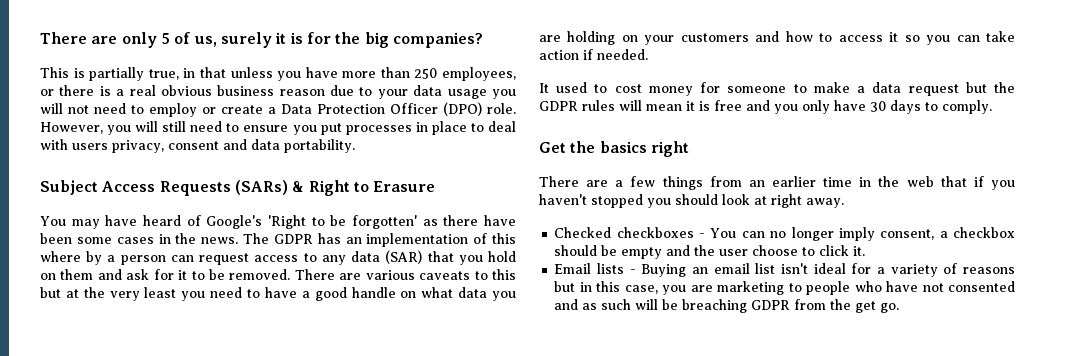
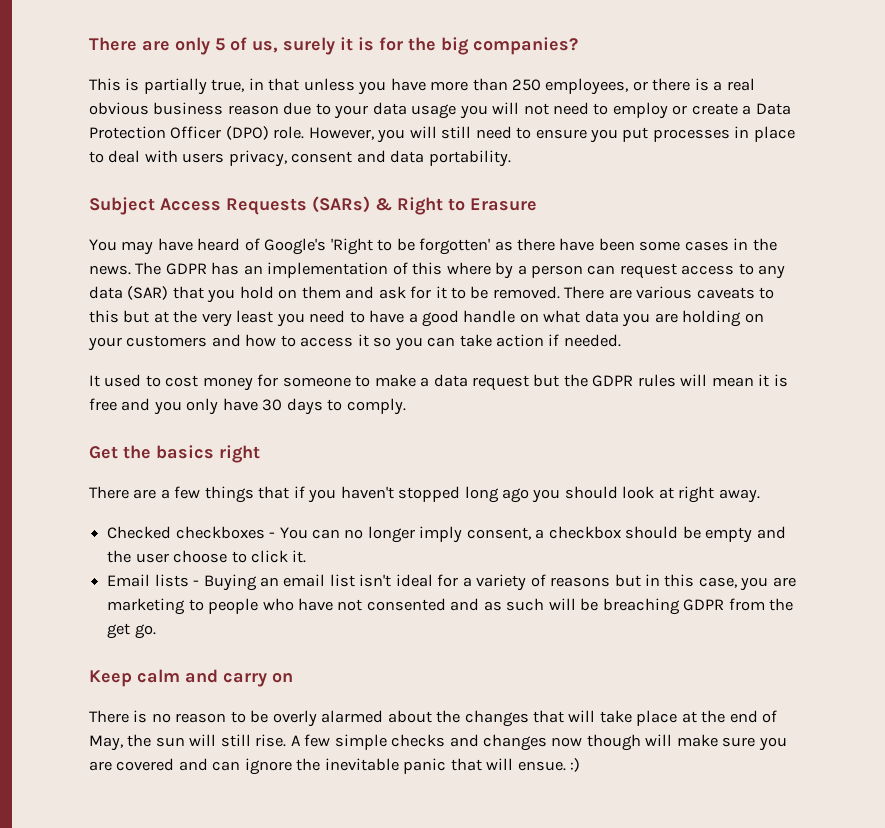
[709,176,934,187] from an earlier time in the web -> (254, 494) none
(643, 201) none -> [464,486,530,503] long ago
(900, 308) none -> [89,669,293,687] [89,710,778,727] [89,734,787,751] [89,758,581,775] // Keep calm and carry on // There is no reason to be overly alarmed about the changes that will take place at the end of May, the sun will still rise. A few simple checks and changes now though will make sure you are covered and can ignore the inevitable panic that will ensue. :)

